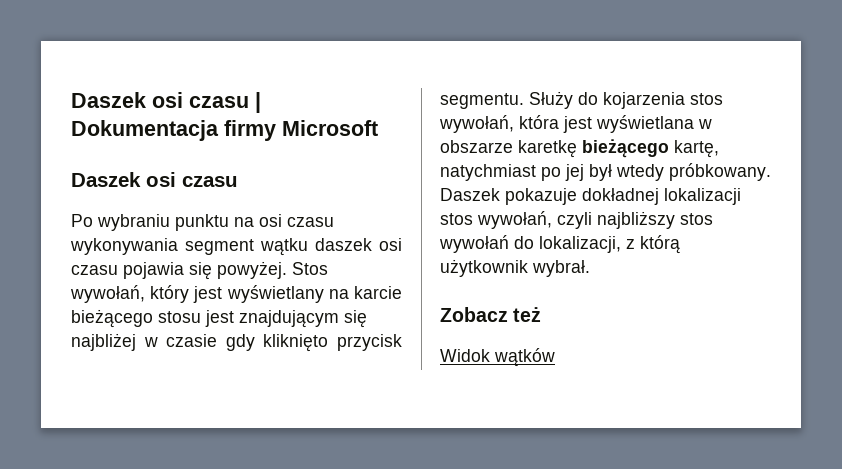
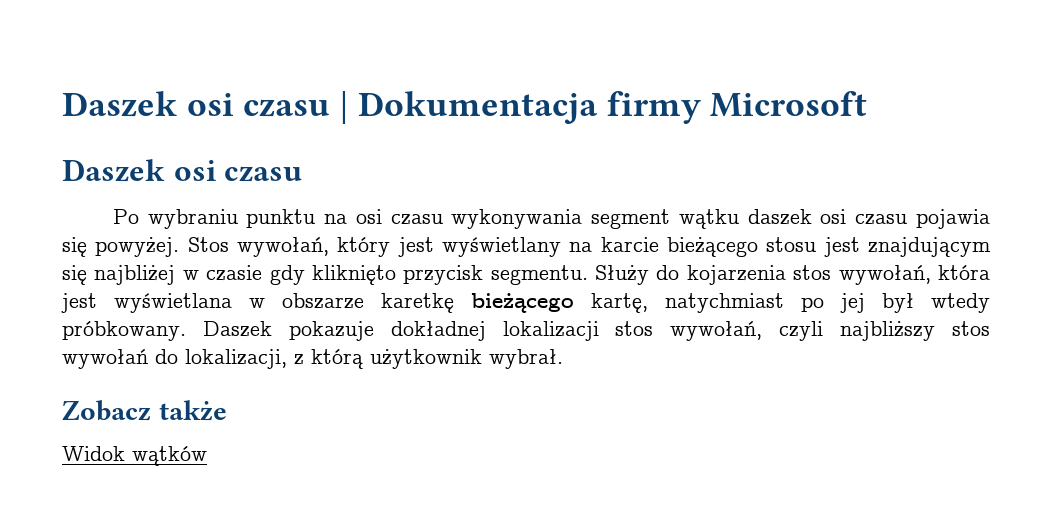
[513,307,542,322] też -> [158,400,227,421] także

